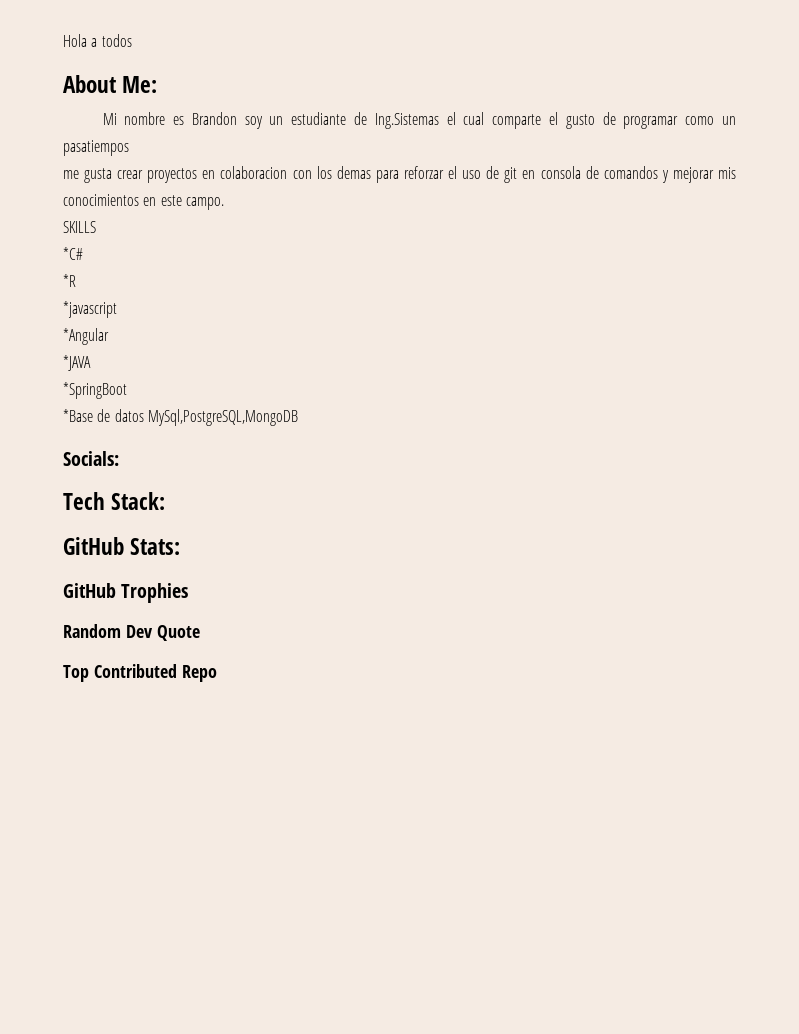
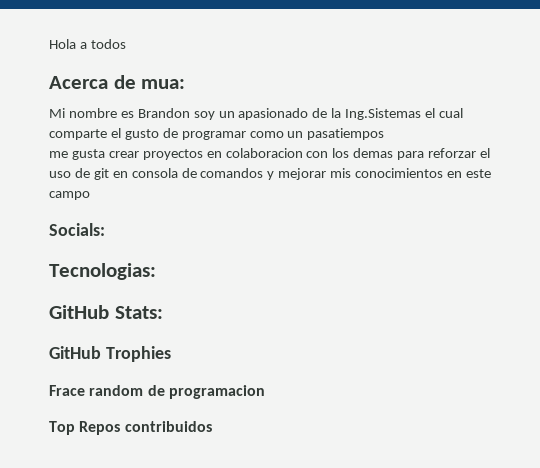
[63,75,158,93] About Me: -> [49,75,186,89] Acerca de mua:
[291,112,368,125] estudiante de -> [238,108,342,120] apasionado de la
[185,197,224,210] [63,221,96,233] [63,247,83,260] [63,274,76,287] [63,301,117,318] [63,328,109,345] [63,355,91,371] [63,382,127,399] [63,409,298,426] campo. // SKILLS // *C# // *R // *javascript // *Angular // *JAVA // *SpringBoot // *Base de datos MySql,PostgreSQL,MongoDB -> [49,191,90,200] campo
[63,492,166,510] Tech Stack: -> [49,263,156,280] Tecnologias:
[63,624,200,641] Random Dev Quote -> [49,385,265,399] Frace random de programacion
[93,664,217,682] Contributed Repo -> [79,421,212,435] Repos contribuidos

